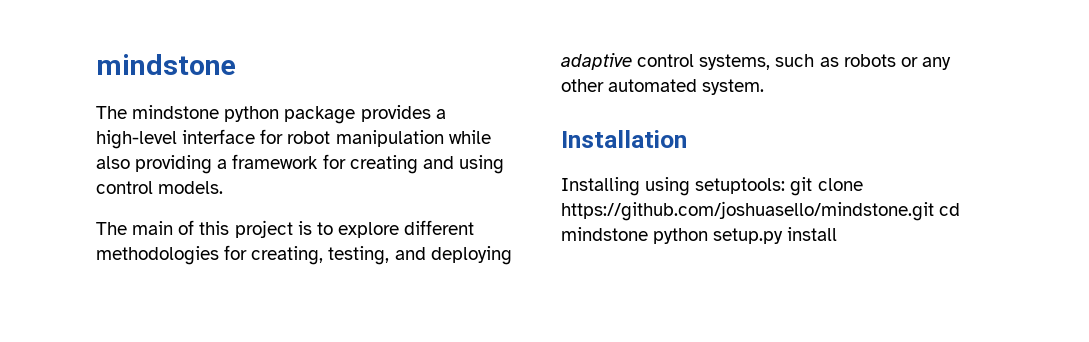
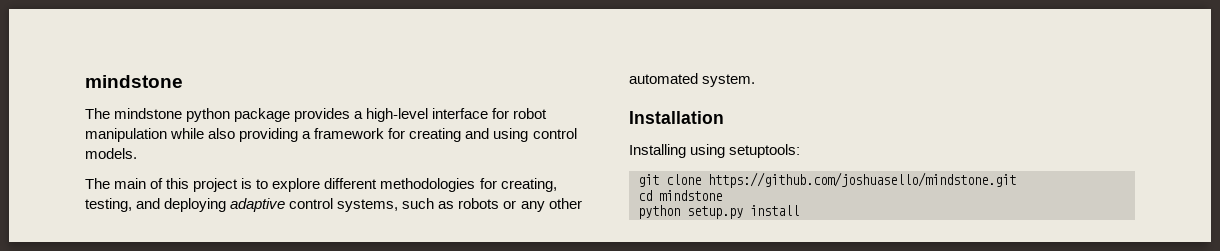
(786, 186) none -> (801, 151) //
(934, 211) none -> (1016, 180) //
(648, 234) none -> (722, 195) //

